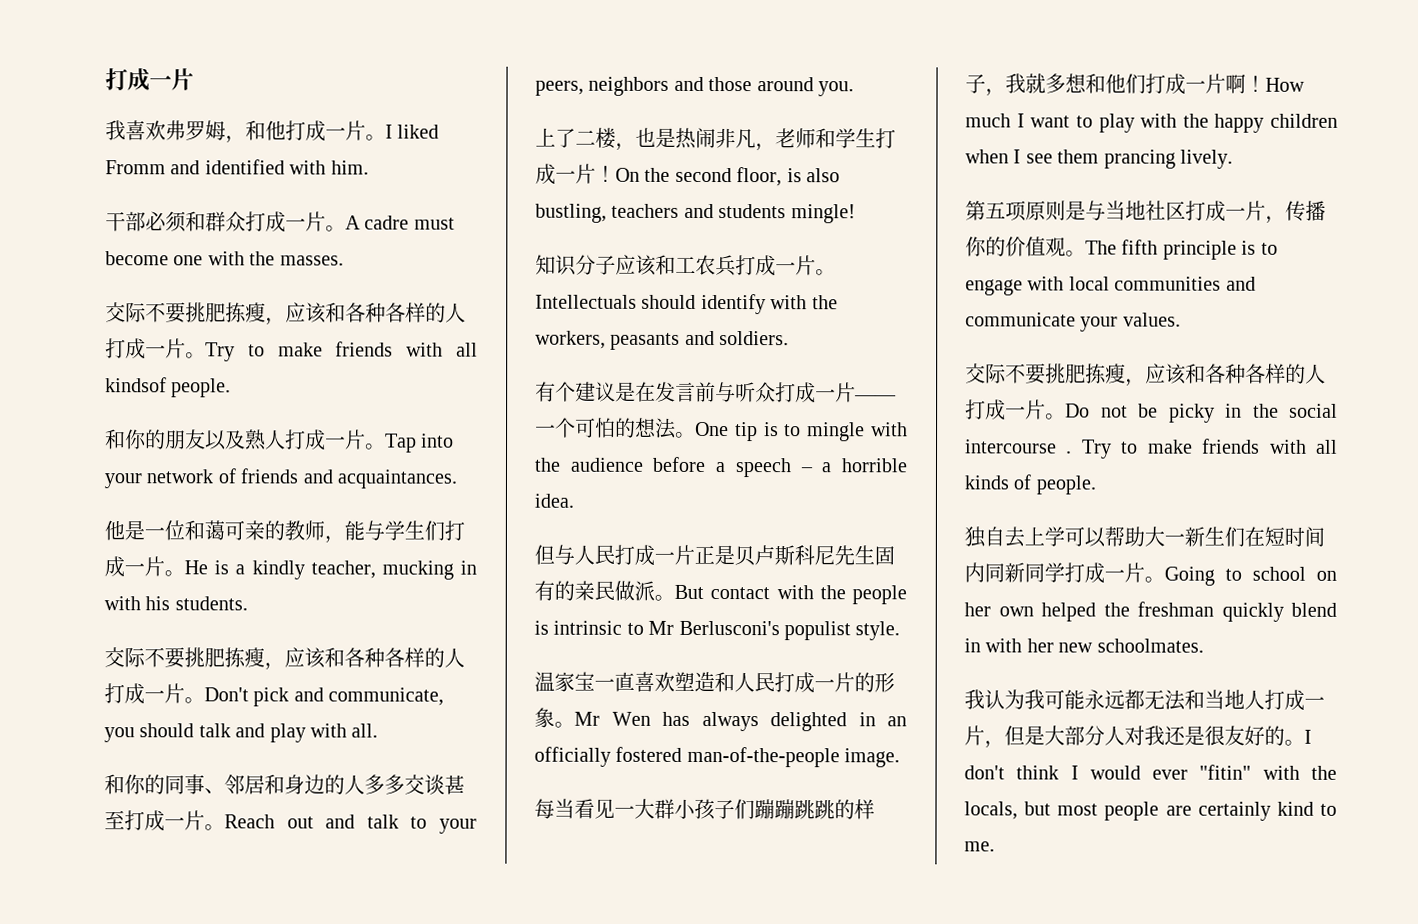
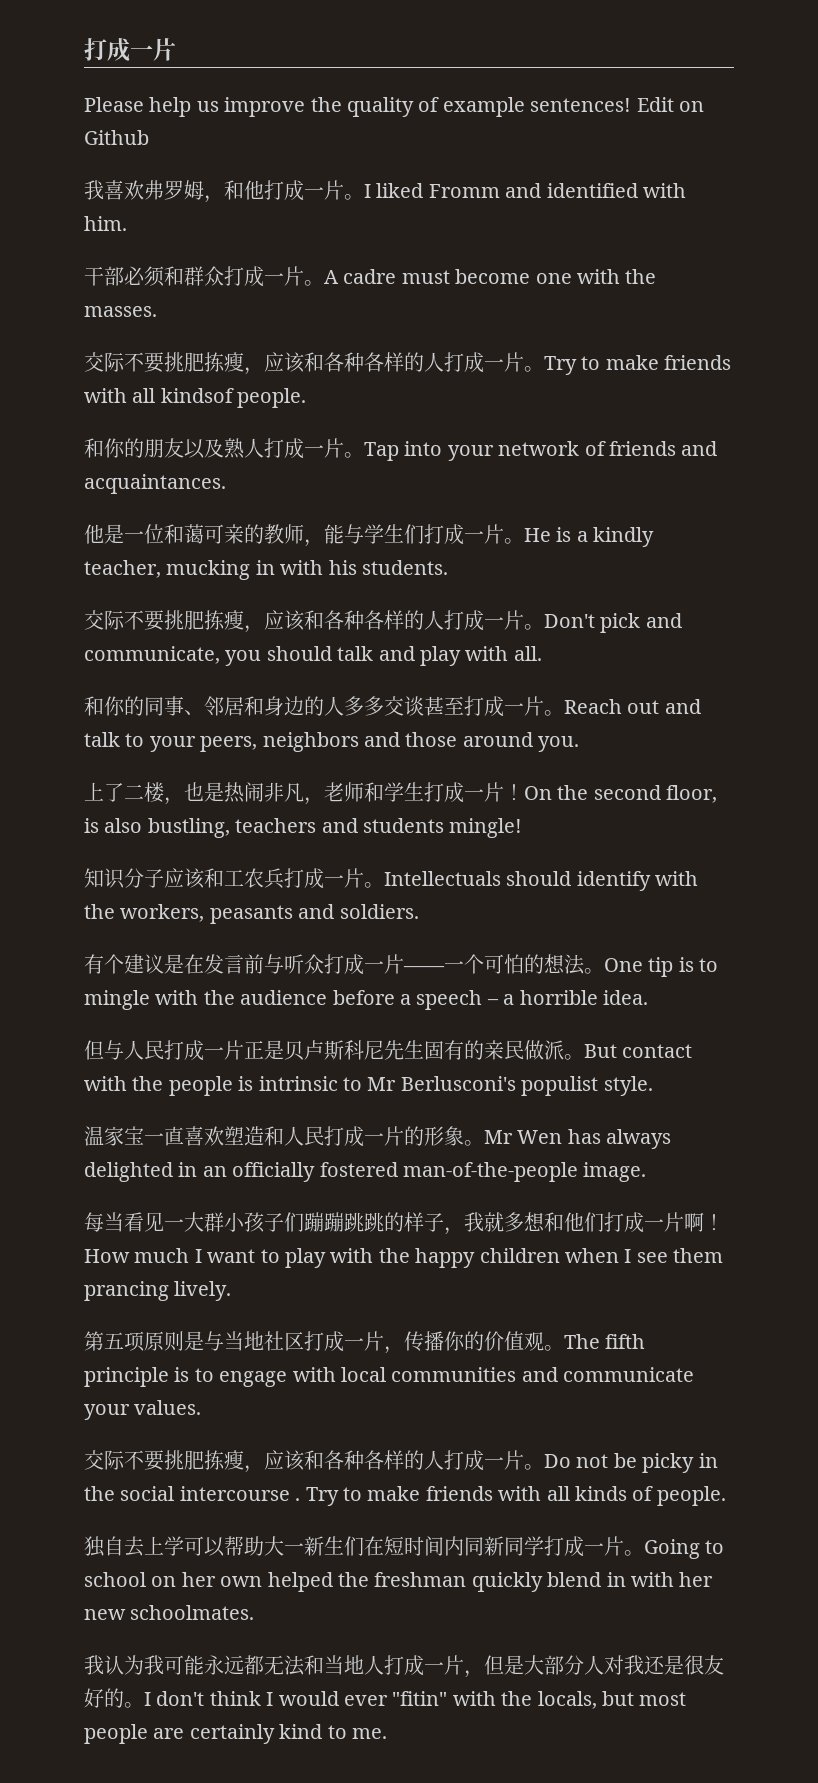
[105,68,194,92] 打成一片 -> [84,38,176,62] [84,97,704,117] [84,130,149,145] 打成一片 // Please help us improve the quality of example sentences! Edit on Github

